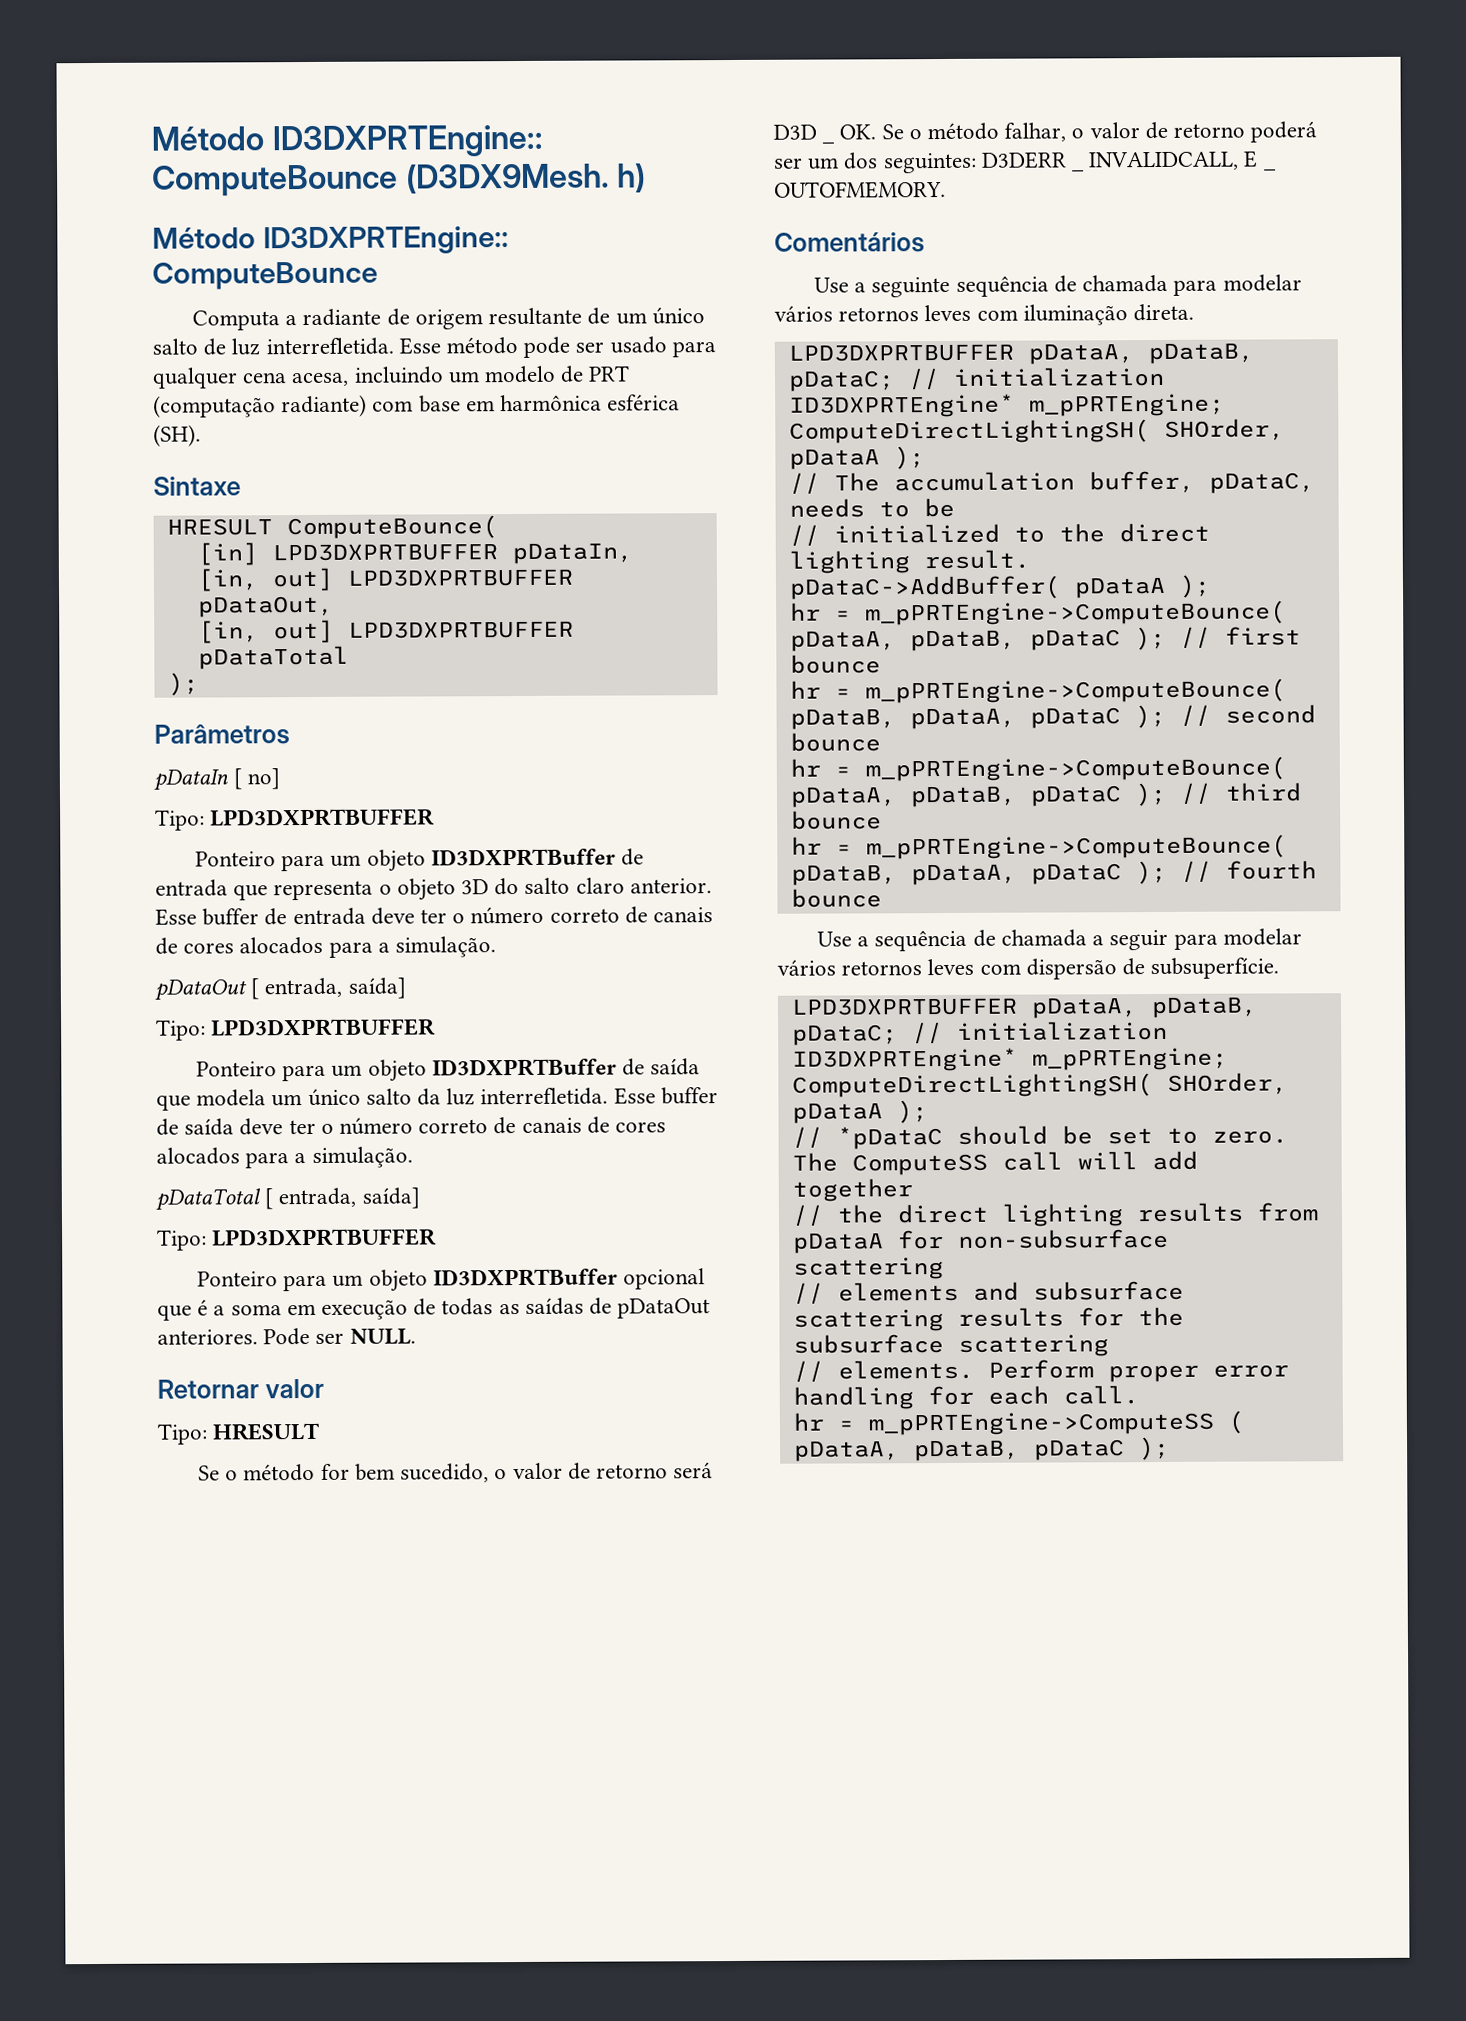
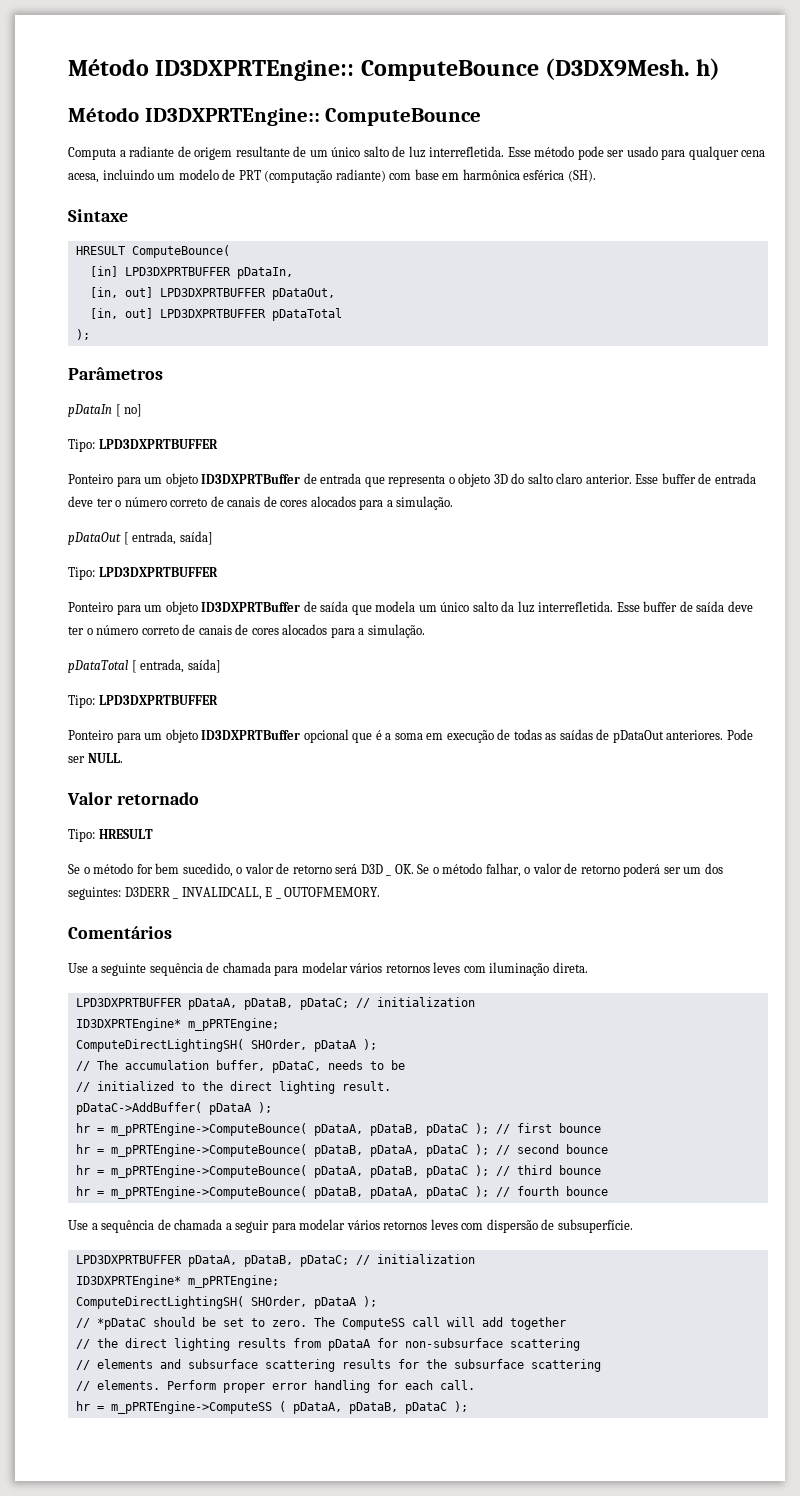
[157,1378,324,1399] Retornar valor -> [67,792,199,805] Valor retornado

